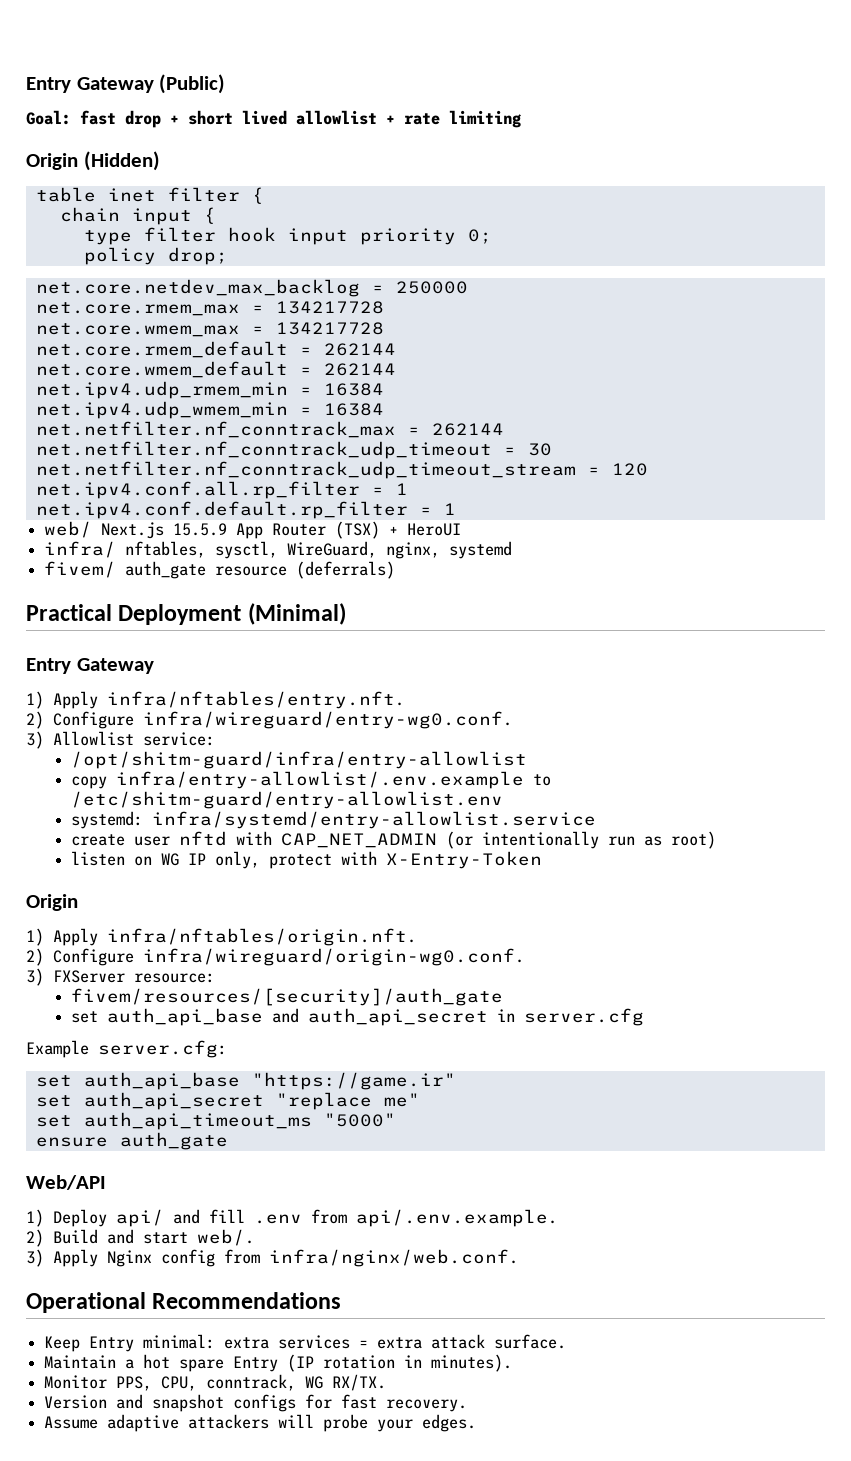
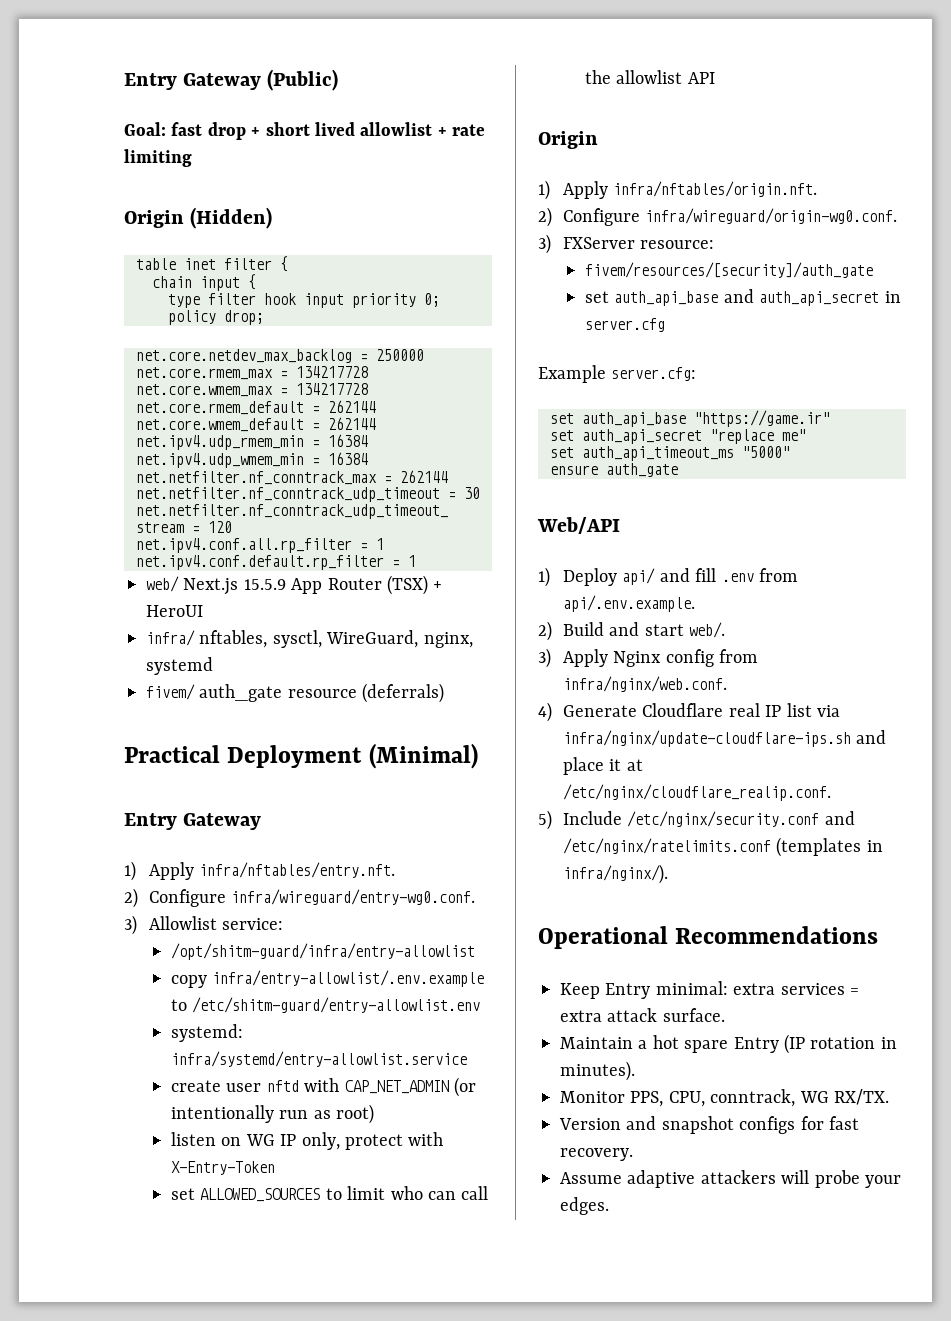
(542, 860) none -> [171,1186,489,1202] [585,70,715,84] // set ALLOWED_SOURCES to limit who can call the allowlist API
(518, 1258) none -> [538,702,841,722] [563,730,887,747] [563,757,643,775] [563,784,832,801] [538,810,855,830] [563,837,883,857] [563,864,669,884] // 4) Generate Cloudflare real IP list via infra/nginx/update-cloudflare-ips.sh and place it at /etc/nginx/cloudflare_realip.conf. // 5) Include /etc/nginx/security.conf and /etc/nginx/ratelimits.conf (templates in infra/nginx/).

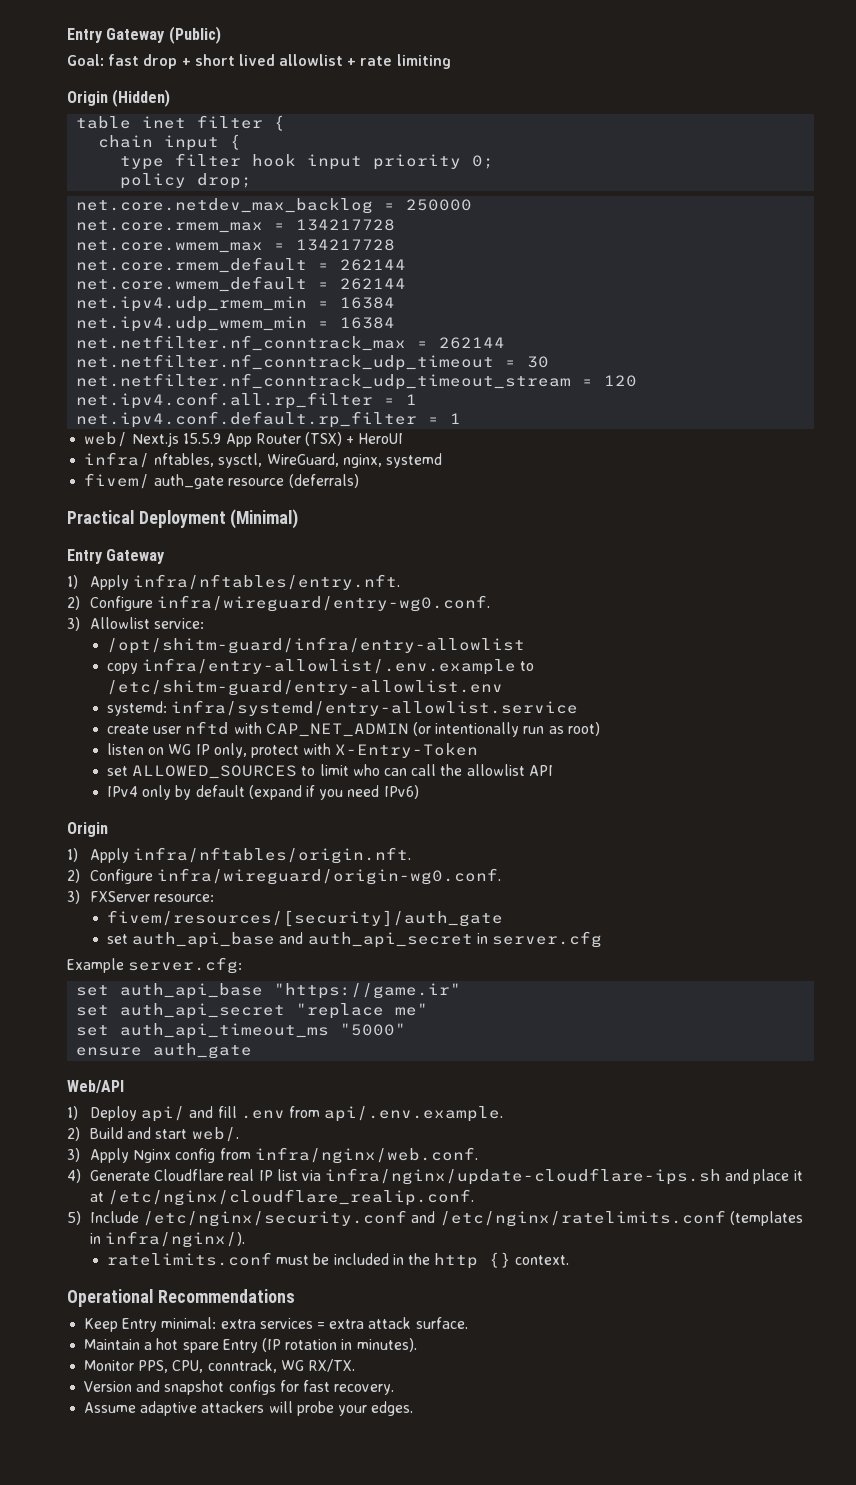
(715, 78) none -> [107,785,419,800] // IPv4 only by default (expand if you need IPv6)
(669, 874) none -> [107,1252,570,1269] // ratelimits.conf must be included in the http {} context.

